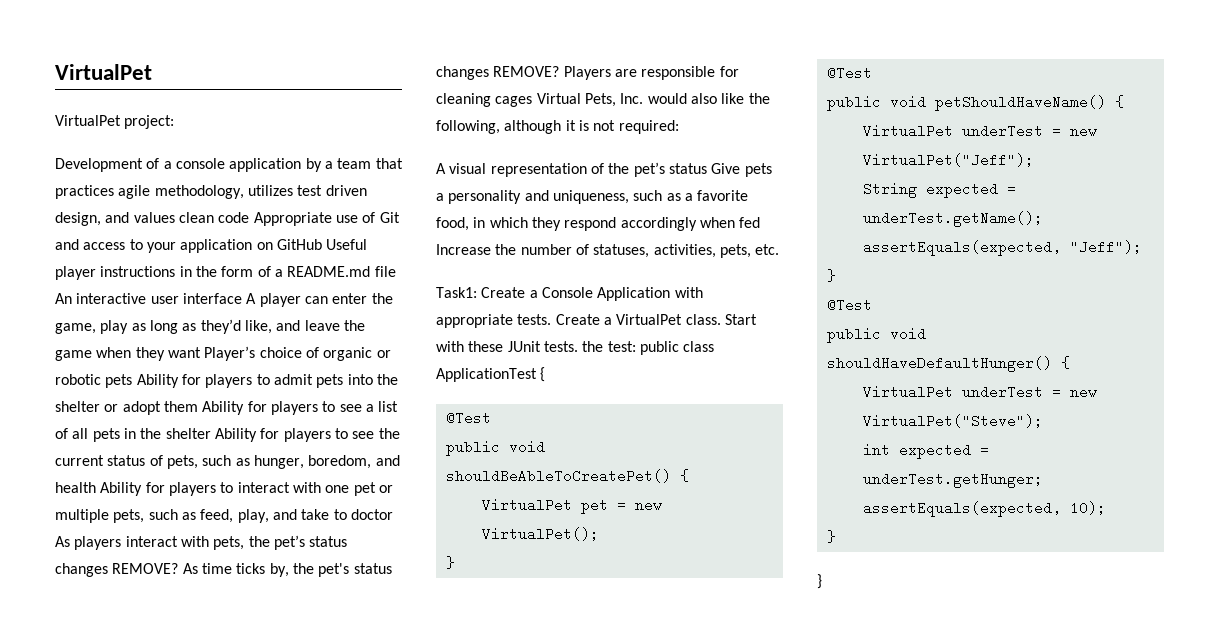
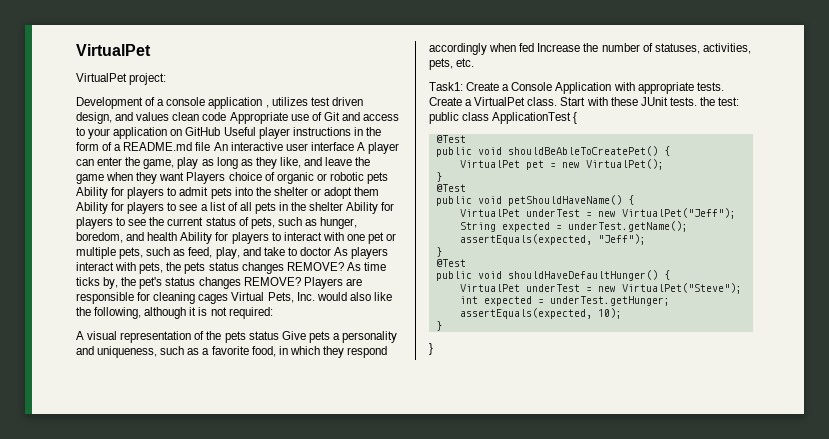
[305,158,403,172] [55,185,244,199] by a team that practices agile methodology, -> [265,105,269,108] ,
[200,319,241,334] they’d -> [255,157,277,169] they
[204,346,256,361] Player’s -> [186,172,226,184] Players
[273,535,305,550] pet’s -> [184,262,206,274] pets
[633,162,665,177] pet’s -> [224,331,246,343] pets

